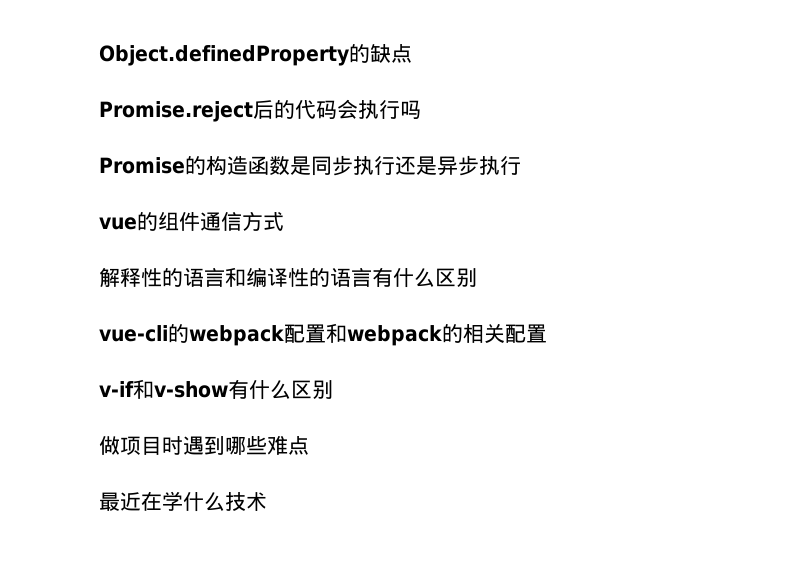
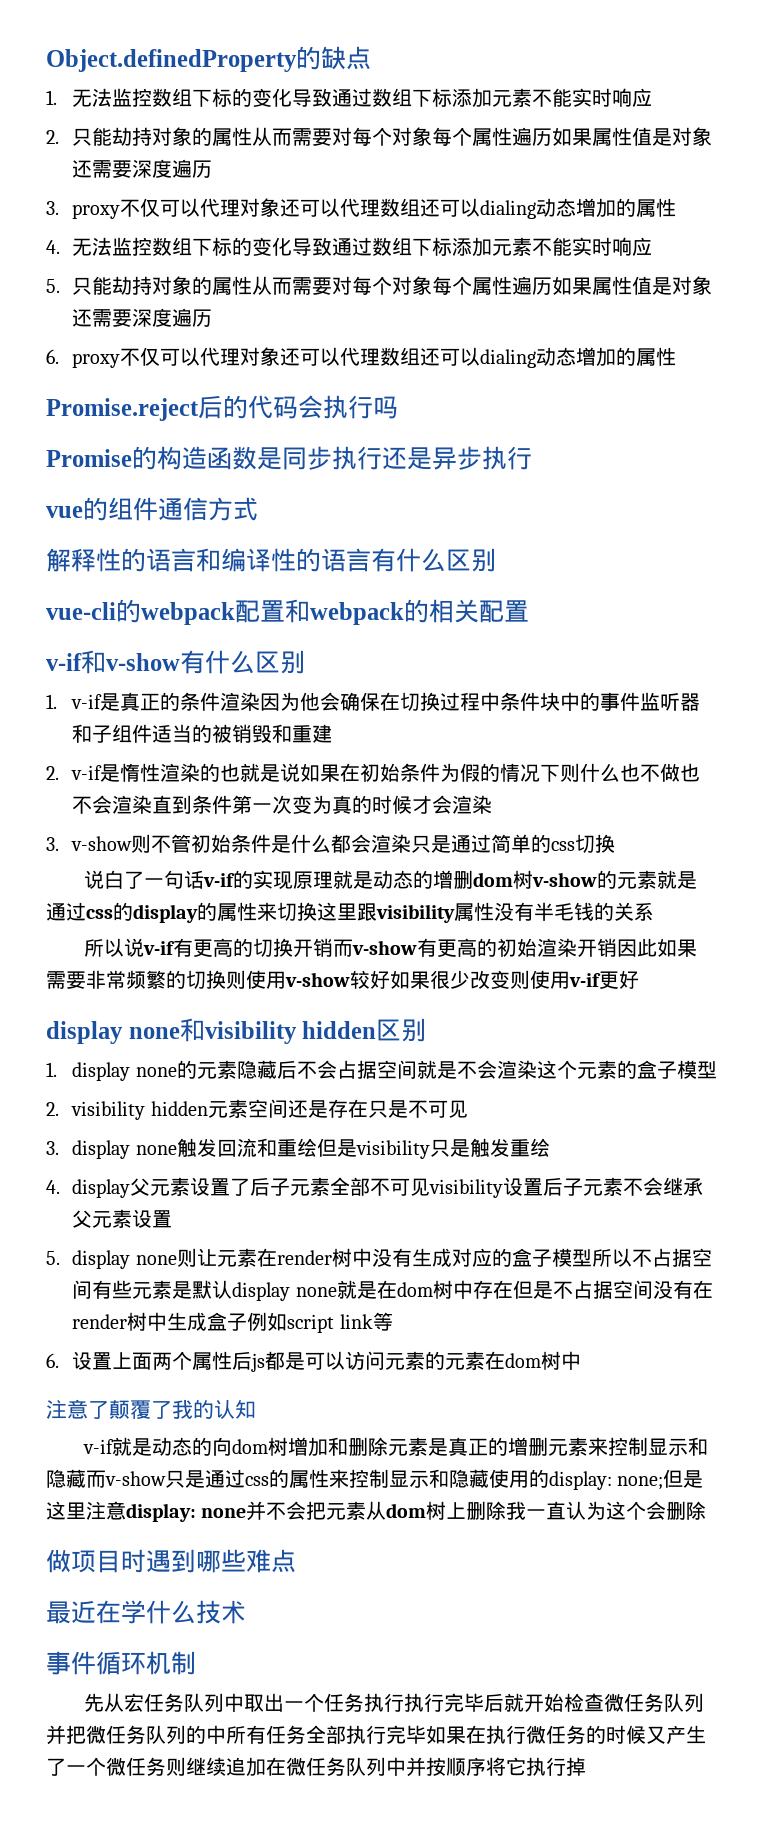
(412, 53) none -> [46,88,653,108] [46,127,713,146] [72,159,213,178] [46,198,677,219] [46,237,653,257] [46,276,713,295] [72,308,213,327] [46,347,677,368] // 1.无法监控数组下标的变化导致通过数组下标添加元素不能实时响应 // 2.只能劫持对象的属性从而需要对每个对象每个属性遍历如果属性值是对象还需要深度遍历 // 3. proxy不仅可以代理对象还可以代理数组还可以dialing动态增加的属性 // 4.无法监控数组下标的变化导致通过数组下标添加元素不能实时响应 // 5.只能劫持对象的属性从而需要对每个对象每个属性遍历如果属性值是对象还需要深度遍历 // 6. proxy不仅可以代理对象还可以代理数组还可以dialing动态增加的属性
(333, 389) none -> [46,692,701,711] [72,724,333,743] [46,763,701,782] [72,795,493,814] [46,834,616,853] [84,870,698,890] [46,902,654,923] [84,938,698,957] [46,970,639,989] [46,1018,427,1044] [46,1060,717,1081] [46,1099,468,1120] [46,1138,550,1159] [46,1177,704,1198] [72,1209,173,1228] [46,1248,712,1269] [72,1280,713,1301] [72,1312,393,1333] [46,1351,582,1372] [46,1399,256,1420] [83,1437,709,1457] [46,1469,704,1490] [46,1501,707,1522] // 1. v-if是真正的条件渲染因为他会确保在切换过程中条件块中的事件监听器和子组件适当的被销毁和重建 // 2. v-if是惰性渲染的也就是说如果在初始条件为假的情况下则什么也不做也不会渲染直到条件第一次变为真的时候才会渲染 // 3. v-show则不管初始条件是什么都会渲染只是通过简单的css切换 // 说白了一句话v-if的实现原理就是动态的增删dom树v-show的元素就是通过css的display的属性来切换这里跟visibility属性没有半毛钱的关系 // 所以说v-if有更高的切换开销而v-show有更高的初始渲染开销因此如果需要非常频繁的切换则使用v-show较好如果很少改变则使用v-if更好 // display none和visibility hidden区别 // 1. display none的元素隐藏后不会占据空间就是不会渲染这个元素的盒子模型 // 2. visibility hidden元素空间还是存在只是不可见 // 3. display none触发回流和重绘但是visibility只是触发重绘 // 4. display父元素设置了后子元素全部不可见visibility设置后子元素不会继承父元素设置 // 5. display none则让元素在render树中没有生成对应的盒子模型所以不占据空间有些元素是默认display none就是在dom树中存在但是不占据空间没有在render树中生成盒子例如script link等 // 6.设置上面两个属性后js都是可以访问元素的元素在dom树中 // 注意了颠覆了我的认知 // v-if就是动态的向dom树增加和删除元素是真正的增删元素来控制显示和隐藏而v-show只是通过css的属性来控制显示和隐藏使用的display: none;但是这里注意display: none并不会把元素从dom树上删除我一直认为这个会删除
(267, 501) none -> [46,1651,196,1675] [84,1693,705,1712] [46,1725,706,1745] [46,1757,586,1777] // 事件循环机制 // 先从宏任务队列中取出一个任务执行执行完毕后就开始检查微任务队列并把微任务队列的中所有任务全部执行完毕如果在执行微任务的时候又产生了一个微任务则继续追加在微任务队列中并按顺序将它执行掉

